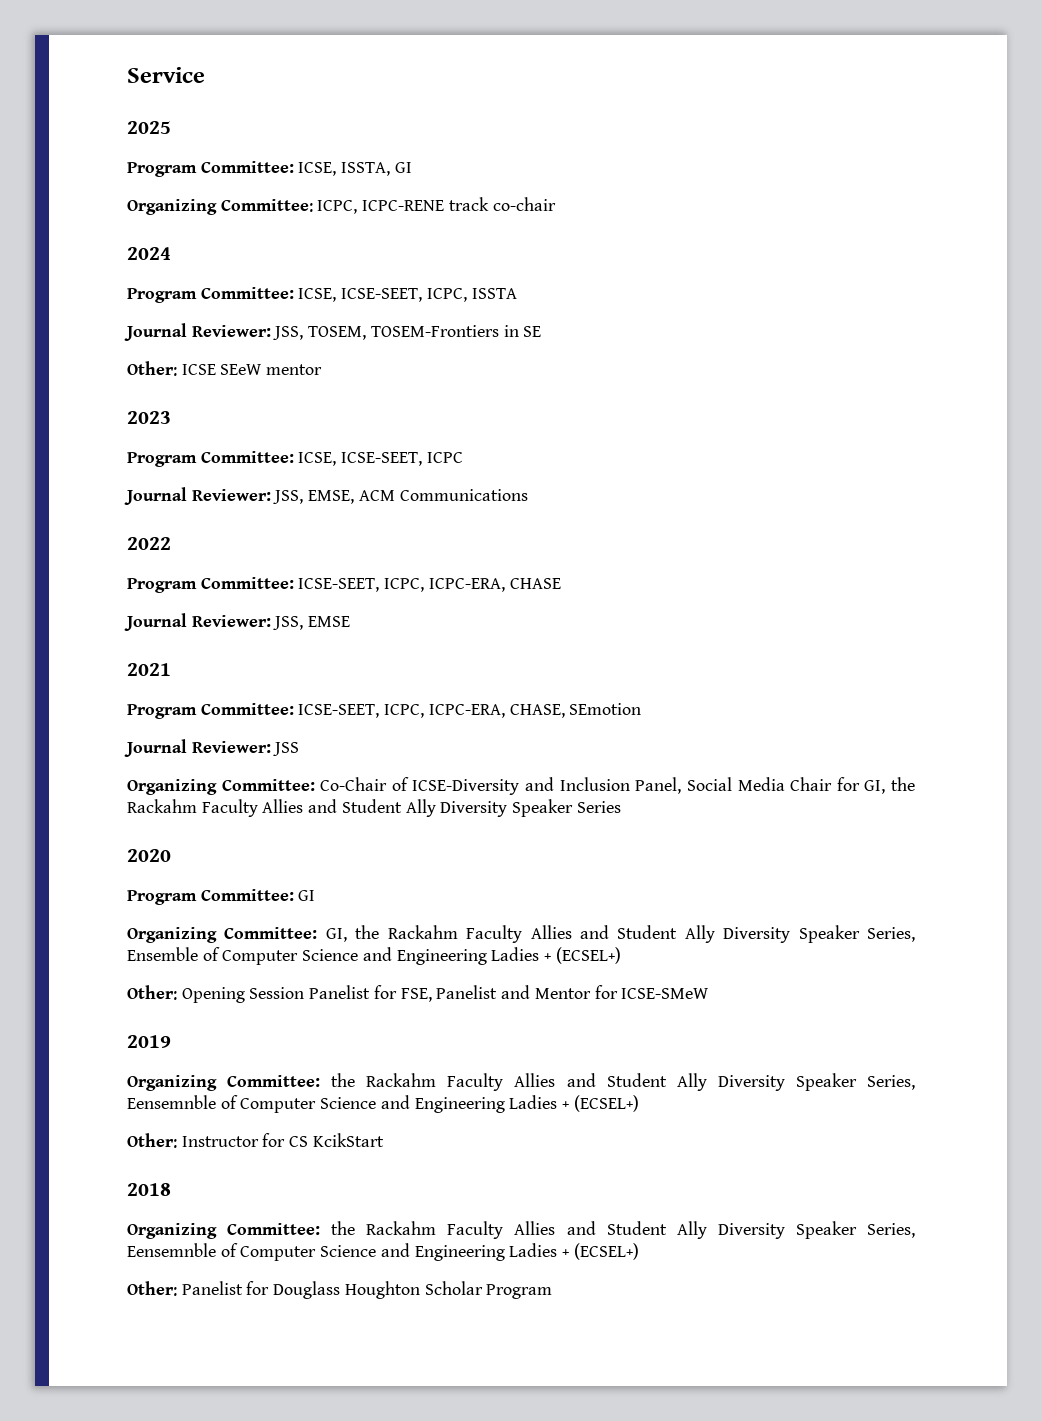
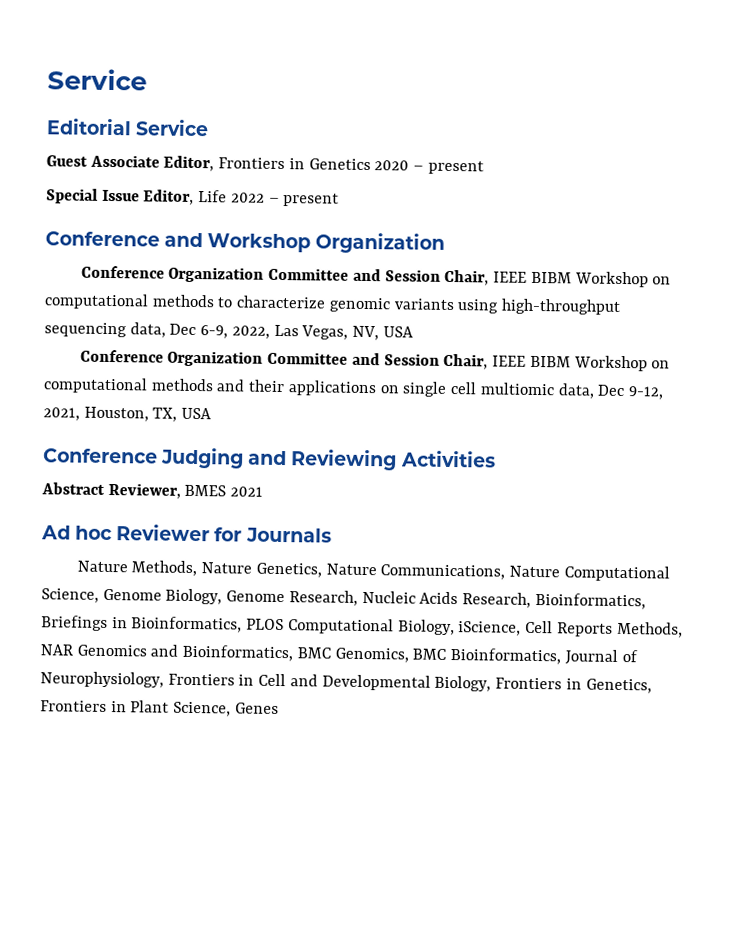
[127,67,205,83] [127,121,171,134] [127,161,412,177] [127,197,556,215] [127,247,171,260] [127,287,517,303] [124,323,542,341] [127,361,323,376] [127,411,171,424] [127,451,463,467] [124,487,528,505] [127,537,171,550] [127,577,561,593] [124,613,351,631] [127,663,171,676] [127,703,642,719] [124,739,300,757] [127,777,916,795] [127,799,621,817] [127,849,171,862] [127,889,316,905] [127,925,915,943] [127,947,621,965] [127,985,710,1003] [127,1035,171,1048] [127,1073,915,1091] [127,1095,639,1113] [127,1133,384,1148] [127,1183,171,1196] [127,1221,915,1239] [127,1243,639,1261] [127,1281,553,1299] Service // 2025 // Program Committee: ICSE, ISSTA, GI // Organizing Committee: ICPC, ICPC-RENE track co-chair // 2024 // Program Committee: ICSE, ICSE-SEET, ICPC, ISSTA // Journal Reviewer: JSS, TOSEM, TOSEM-Frontiers in SE // Other: ICSE SEeW mentor // 2023 // Program Committee: ICSE, ICSE-SEET, ICPC // Journal Reviewer: JSS, EMSE, ACM Communications // 2022 // Program Committee: ICSE-SEET, ICPC, ICPC-ERA, CHASE // Journal Reviewer: JSS, EMSE // 2021 // Program Committee: ICSE-SEET, ICPC, ICPC-ERA, CHASE, SEmotion // Journal Reviewer: JSS // Organizing Committee: Co-Chair of ICSE-Diversity and Inclusion Panel, Social Media Chair for GI, the Rackahm Faculty Allies and Student Ally Diversity Speaker Series // 2020 // Program Committee: GI // Organizing Committee: GI, the Rackahm Faculty Allies and Student Ally Diversity Speaker Series, Ensemble of Computer Science and Engineering Ladies + (ECSEL+) // Other: Opening Session Panelist for FSE, Panelist and Mentor for ICSE-SMeW // 2019 // Organizing Committee: the Rackahm Faculty Allies and Student Ally Diversity Speaker Series, Eensemnble of Computer Science and Engineering Ladies + (ECSEL+) // Other: Instructor for CS KcikStart // 2018 // Organizing Committee: the Rackahm Faculty Allies and Student Ally Diversity Speaker Series, Eensemnble of Computer Science and Engineering Ladies + (ECSEL+) // Other: Panelist for Douglass Houghton Scholar Program -> [47,68,147,91] [46,118,210,137] [46,154,484,175] [46,188,340,207] [45,231,446,254] [80,265,672,288] [44,293,622,315] [44,322,414,341] [79,349,671,372] [43,377,663,400] [43,406,213,422] [43,447,496,471] [41,482,264,499] [41,524,332,543] [76,560,670,582] [41,588,646,610] [41,615,683,638] [40,644,638,665] [40,671,652,694] [40,700,279,717] Service // Editorial Service // Guest Associate Editor, Frontiers in Genetics 2020 – present // Special Issue Editor, Life 2022 – present // Conference and Workshop Organization // Conference Organization Committee and Session Chair, IEEE BIBM Workshop on computational methods to characterize genomic variants using high-throughput sequencing data, Dec 6-9, 2022, Las Vegas, NV, USA // Conference Organization Committee and Session Chair, IEEE BIBM Workshop on computational methods and their applications on single cell multiomic data, Dec 9-12, 2021, Houston, TX, USA // Conference Judging and Reviewing Activities // Abstract Reviewer, BMES 2021 // Ad hoc Reviewer for Journals // Nature Methods, Nature Genetics, Nature Communications, Nature Computational Science, Genome Biology, Genome Research, Nucleic Acids Research, Bioinformatics, Briefings in Bioinformatics, PLOS Computational Biology, iScience, Cell Reports Methods, NAR Genomics and Bioinformatics, BMC Genomics, BMC Bioinformatics, Journal of Neurophysiology, Frontiers in Cell and Developmental Biology, Frontiers in Genetics, Frontiers in Plant Science, Genes

